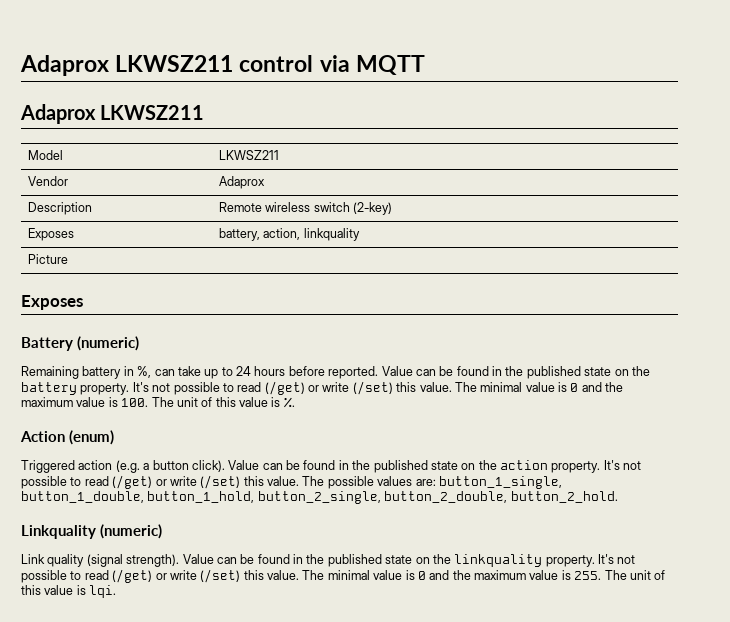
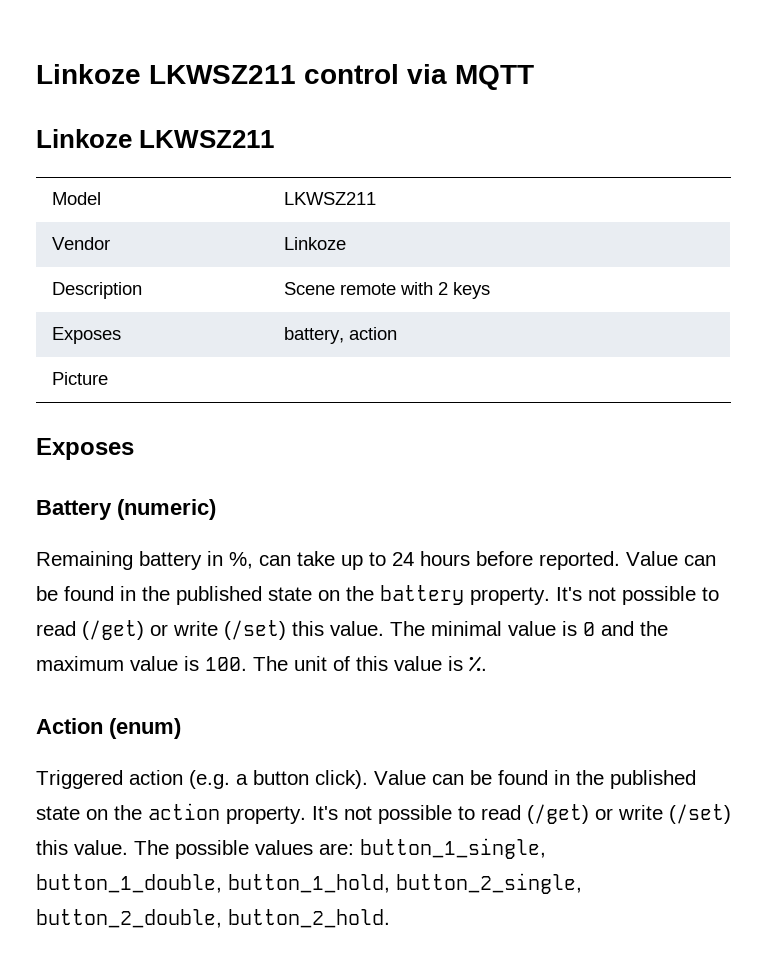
[20,55,109,76] Adaprox -> [36,64,141,84] Linkoze
[20,104,96,124] Adaprox -> [36,129,132,148] Linkoze
[218,176,265,189] Adaprox -> [284,237,347,250] Linkoze
[218,202,392,215] Remote wireless switch (2-key) -> [284,282,491,299] Scene remote with 2 keys
[263,228,360,241] action, linkquality -> [349,327,398,340] action
[21,524,162,539] [21,554,636,567] [21,569,666,583] [21,585,117,598] // Linkquality (numeric) // Link quality (signal strength). Value can be found in the published state on the linkquality property. It's not possible to read (/get) or write (/set) this value. The minimal value is 0 and the maximum value is 255. The unit of this value is lqi. -> (390, 918) none

